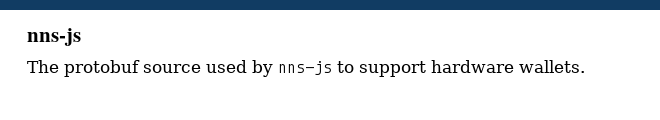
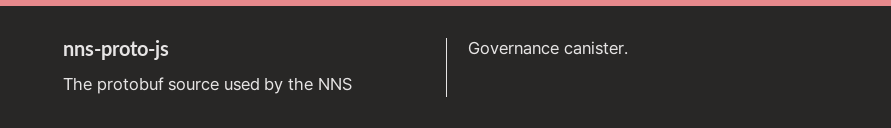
[27,28,81,46] nns-js -> [63,40,169,60] nns-proto-js
[278,60,585,77] nns-js to support hardware wallets. -> [287,77,352,91] [468,41,628,55] the NNS Governance canister.

